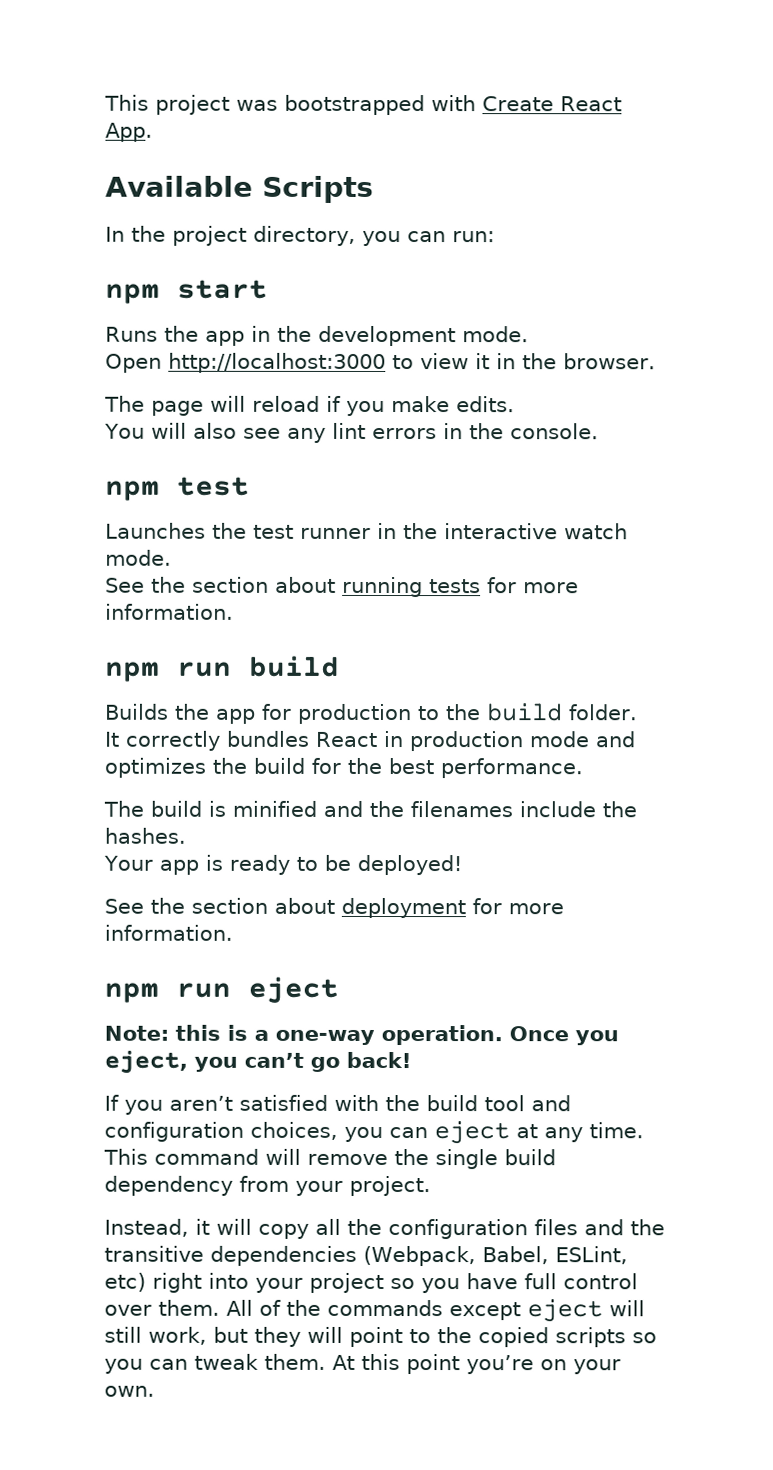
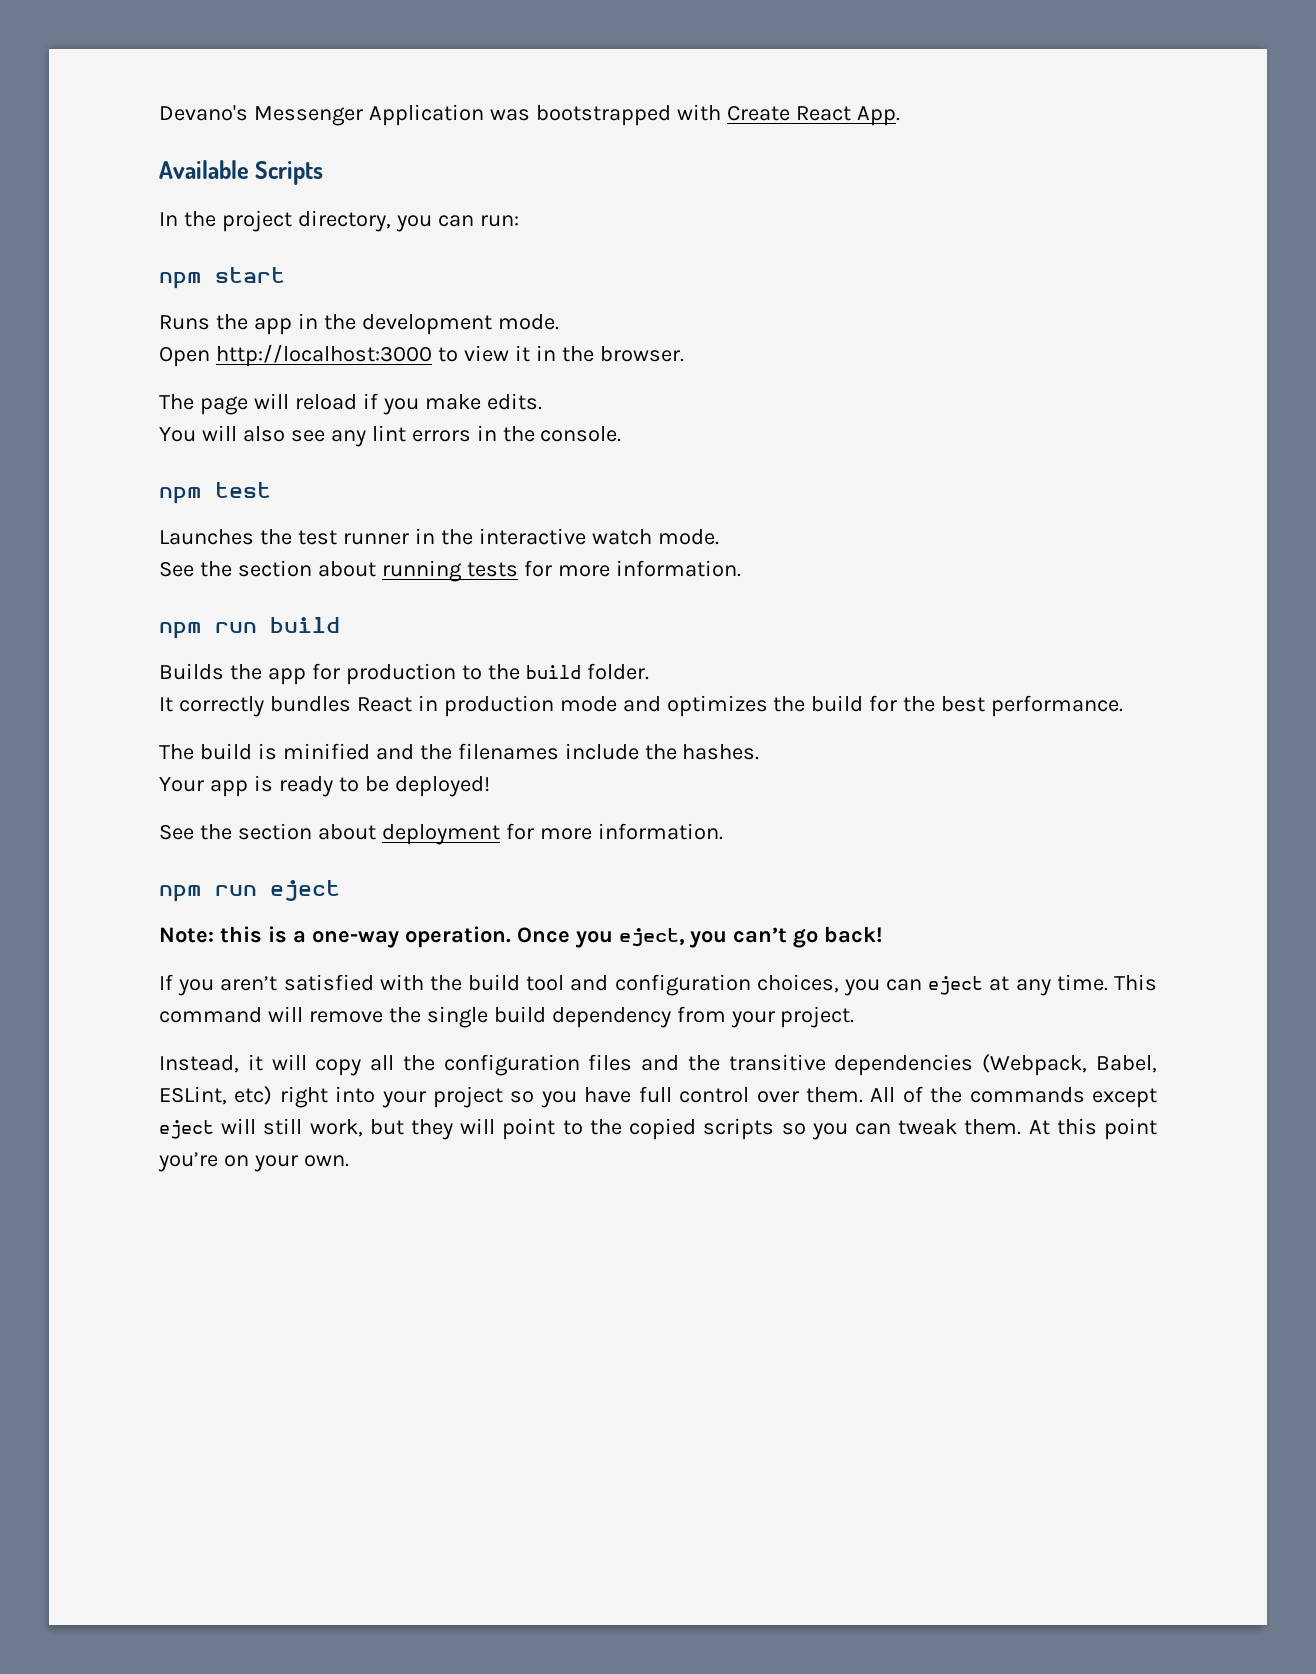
[104,94,230,115] This project -> [159,104,484,126] Devano's Messenger Application

